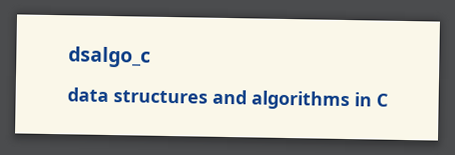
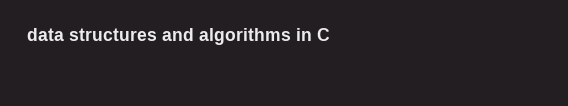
[68,46,151,68] dsalgo_c // -> (27, 34) none

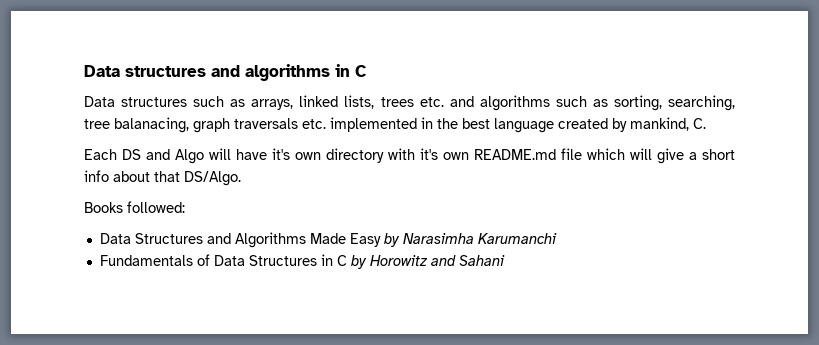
[27,28,64,41] data -> [84,65,120,77] Data
(330, 34) none -> [84,95,735,111] [84,117,706,133] [84,148,735,164] [84,170,241,186] [84,201,185,213] [99,232,557,248] [99,254,505,269] // Data structures such as arrays, linked lists, trees etc. and algorithms such as sorting, searching, tree balanacing, graph traversals etc. implemented in the best language created by mankind, C. // Each DS and Algo will have it's own directory with it's own README.md file which will give a short info about that DS/Algo. // Books followed: // Data Structures and Algorithms Made Easy by Narasimha Karumanchi // Fundamentals of Data Structures in C by Horowitz and Sahani

